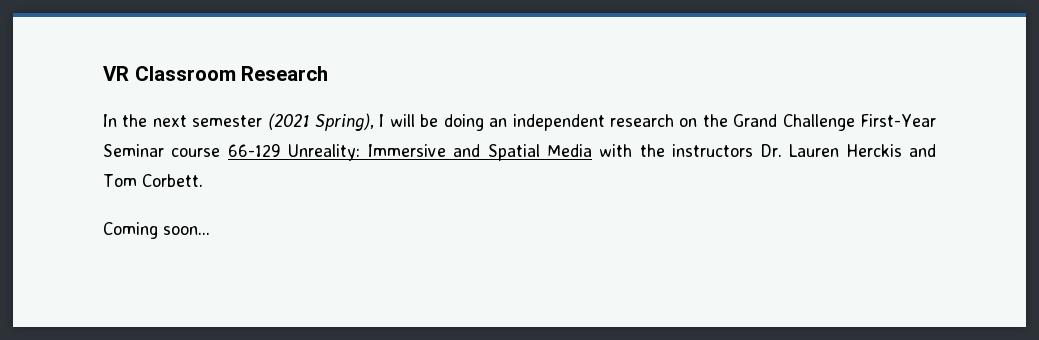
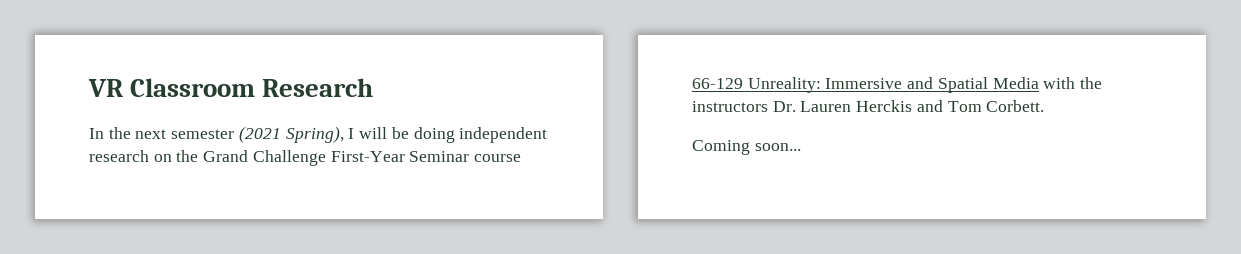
[489,118,508,127] an -> (455, 135) none

